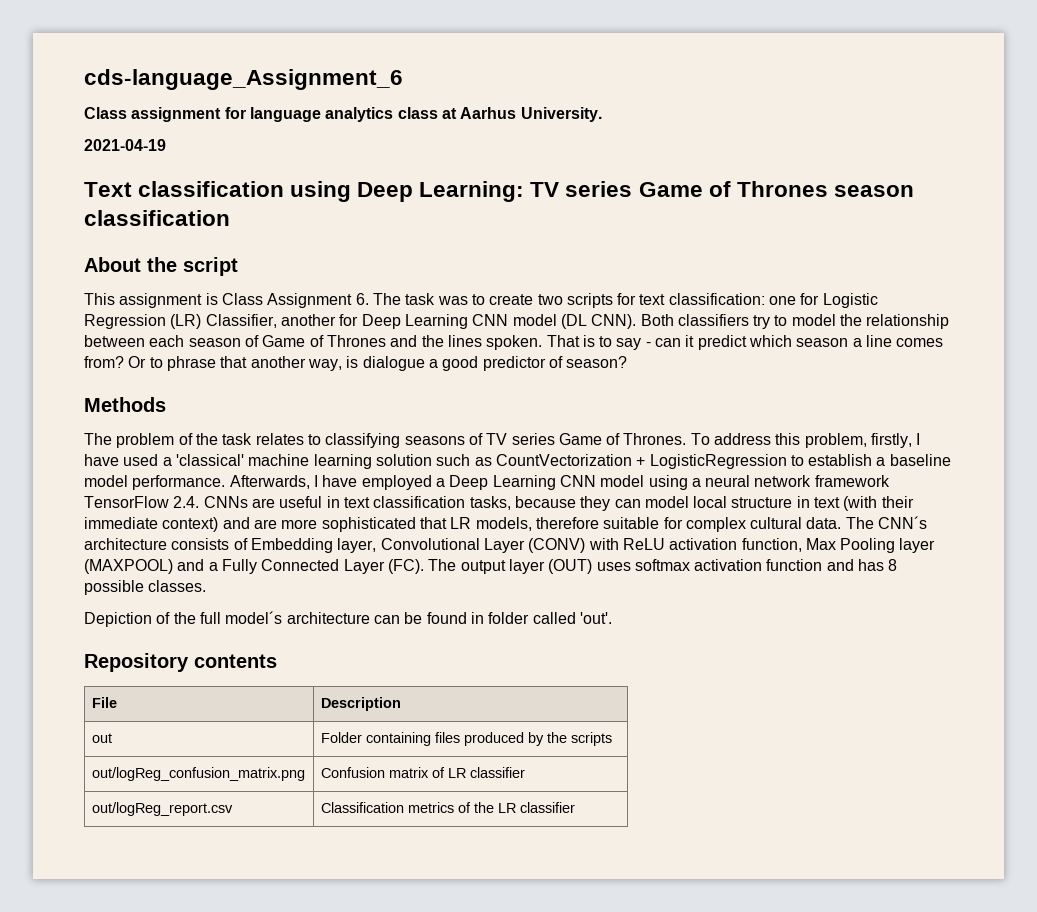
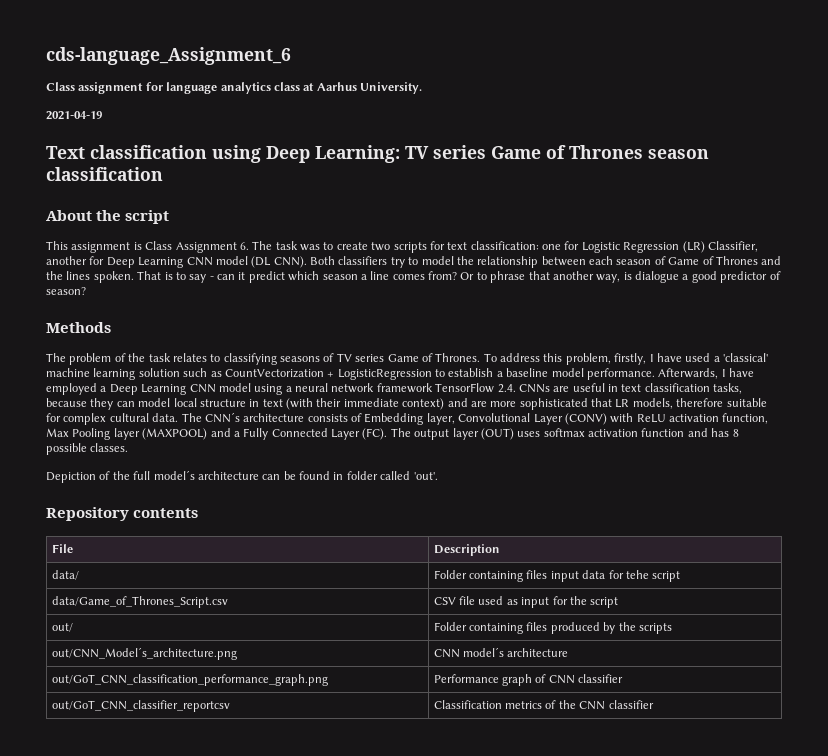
[91,733,112,743] out -> [51,570,79,580] [433,570,681,582] [51,596,228,608] [433,596,619,608] [51,623,73,632] data/ | Folder containing files input data for tehe script // data/Game_of_Thrones_Script.csv | CSV file used as input for the script // out/
[91,767,305,781] [320,767,466,778] out/logReg_confusion_matrix.png | Confusion matrix of LR -> [51,647,237,660] [433,647,569,658] [51,674,328,686] [433,674,575,686] out/CNN_Model´s_architecture.png | CNN model´s architecture // out/GoT_CNN_classification_performance_graph.png | Performance graph of CNN
[91,802,233,816] out/logReg_report.csv -> [51,700,230,712] out/GoT_CNN_classifier_reportcsv
[497,803,516,813] LR -> [579,701,606,710] CNN

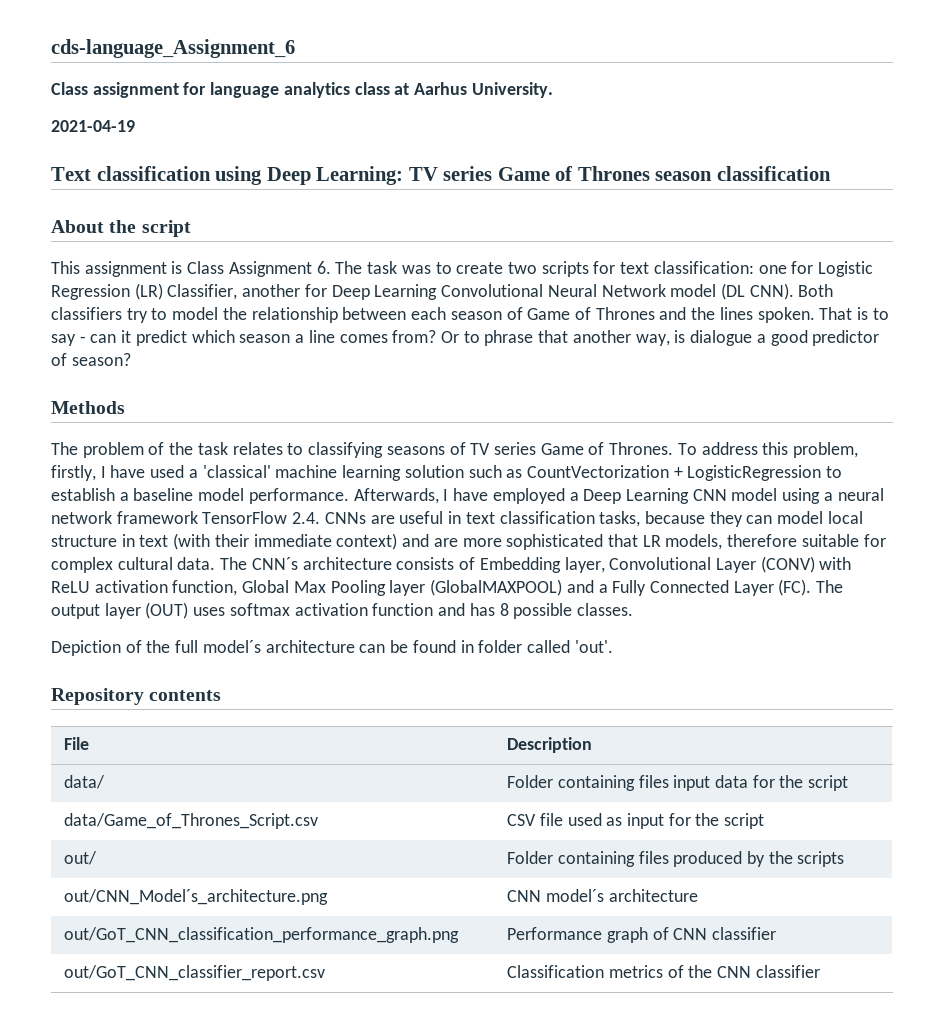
[186,257,213,266] CNN -> [441,284,666,297] Convolutional Neural Network
(769, 418) none -> [242,580,290,593] Global
[142,428,208,440] (MAXPOOL) -> [430,579,563,596] (GlobalMAXPOOL)
[625,570,649,579] tehe -> [779,775,804,788] the
[51,700,230,712] out/GoT_CNN_classifier_reportcsv -> [64,965,326,981] out/GoT_CNN_classifier_report.csv

